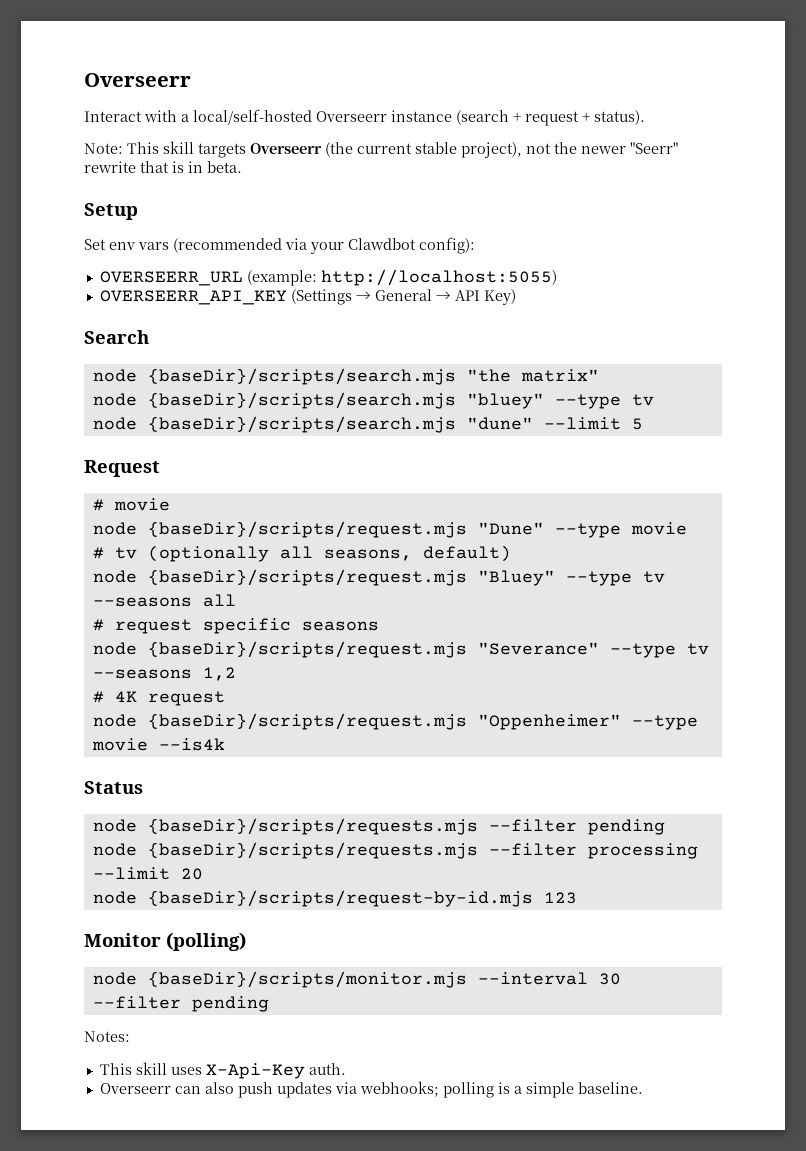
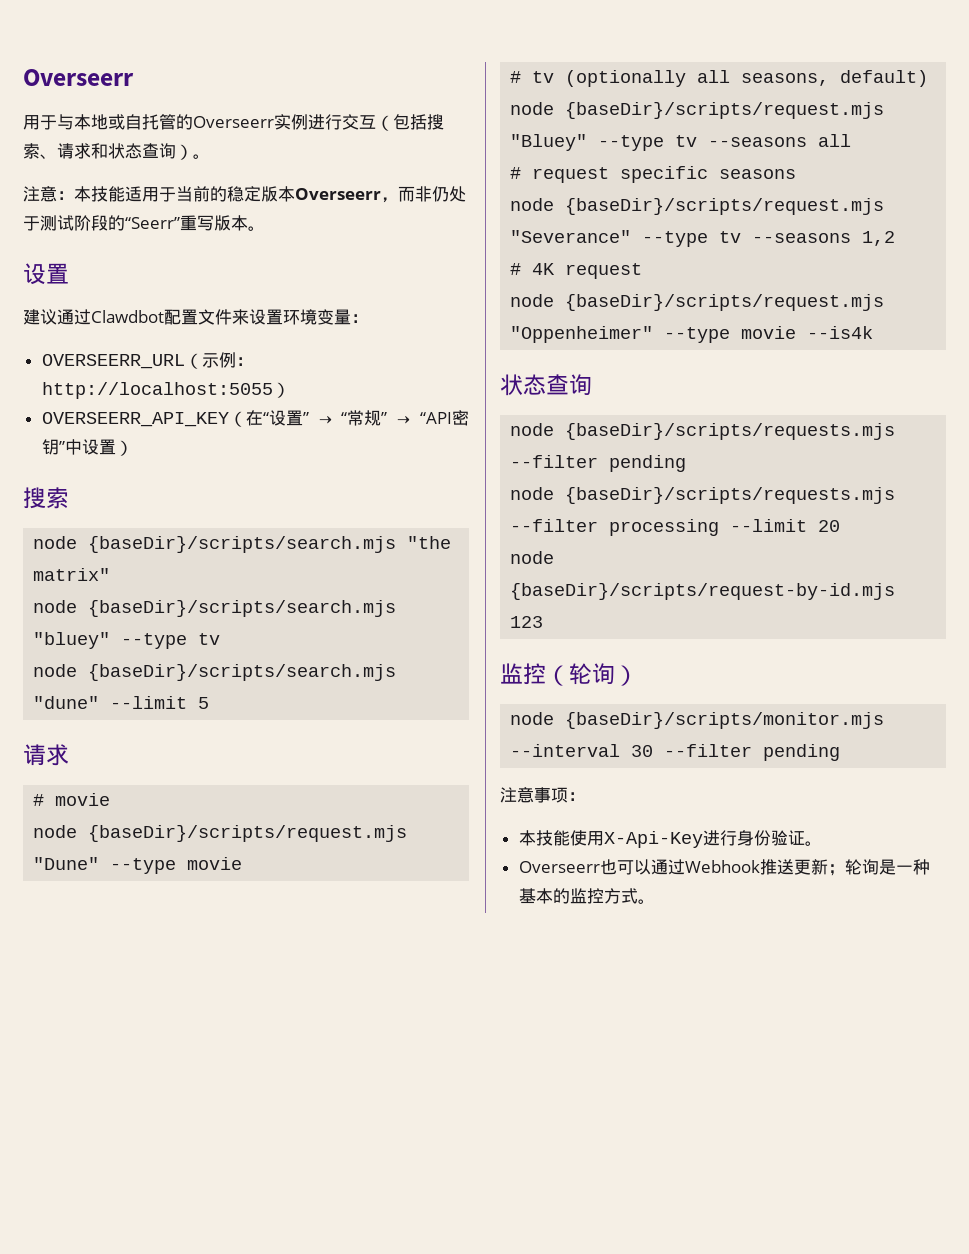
[84,109,645,126] [84,141,678,158] [84,161,242,173] [84,203,138,220] [84,237,475,254] [99,269,557,286] [99,289,516,305] [84,330,149,344] Interact with a local/self-hosted Overseerr instance (search + request + status). // Note: This skill targets Overseerr (the current stable project), not the newer "Seerr" rewrite that is in beta. // Setup // Set env vars (recommended via your Clawdbot config): // OVERSEERR_URL (example: http://localhost:5055) // OVERSEERR_API_KEY (Settings → General → API Key) // Search -> [23,114,444,131] [23,143,210,160] [23,186,466,203] [23,215,265,231] [23,263,69,285] [23,309,368,325] [41,352,253,369] [41,382,290,399] [41,410,469,427] [41,439,133,456] [23,487,69,509] 用于与本地或自托管的Overseerr实例进行交互（包括搜索、请求和状态查询）。 // 注意：本技能适用于当前的稳定版本Overseerr，而非仍处于测试阶段的“Seerr”重写版本。 // 设置 // 建议通过Clawdbot配置文件来设置环境变量： // OVERSEERR_URL（示例：http://localhost:5055） // OVERSEERR_API_KEY（在“设置” → “常规” → “API密钥”中设置） // 搜索
[84,460,160,477] Request -> [23,744,69,766] 请求
[84,781,143,794] Status -> [500,374,592,396] 状态查询
[84,932,246,951] Monitor (polling) -> [500,663,638,686] 监控（轮询）
[84,1031,130,1042] [99,1062,346,1079] [99,1081,643,1098] Notes: // This skill uses X-Api-Key auth. // Overseerr can also push updates via webhooks; polling is a simple baseline. -> [500,787,585,803] [518,830,822,848] [518,859,930,876] [518,888,655,904] 注意事项： // 本技能使用X-Api-Key进行身份验证。 // Overseerr也可以通过Webhook推送更新；轮询是一种基本的监控方式。

